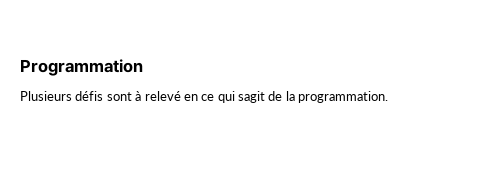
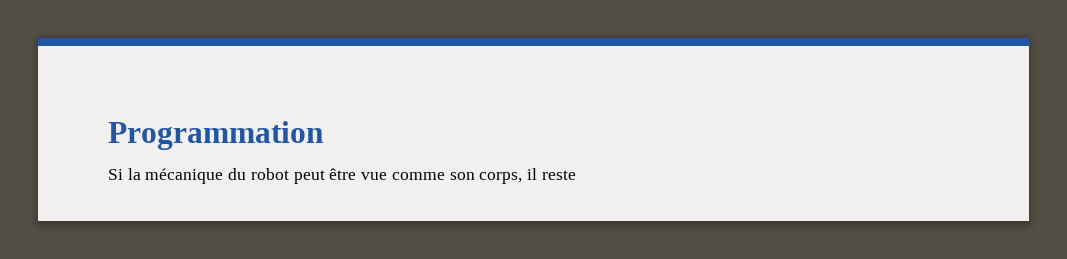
[20,91,389,103] Plusieurs défis sont à relevé en ce qui sagit de la programmation. -> [108,168,576,184] Si la mécanique du robot peut être vue comme son corps, il reste

